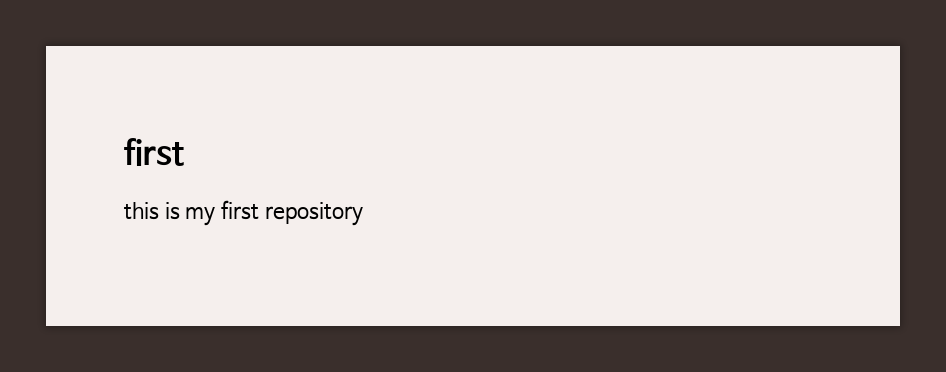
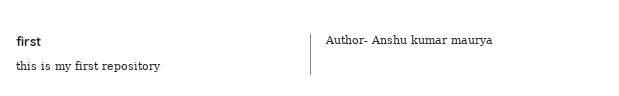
(363, 214) none -> [325,35,493,46] // Author- Anshu kumar maurya

